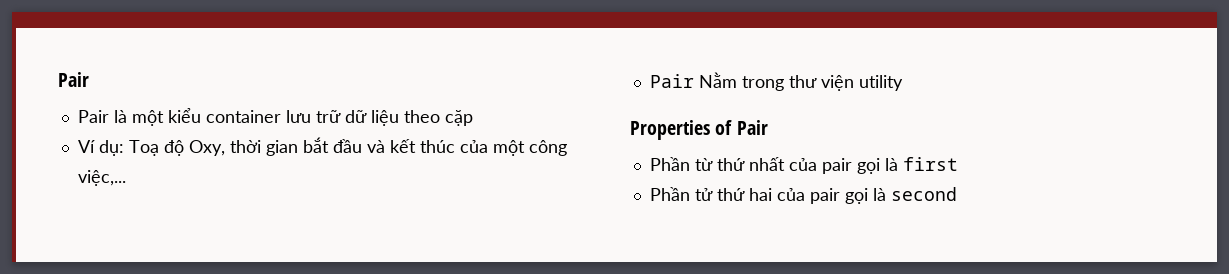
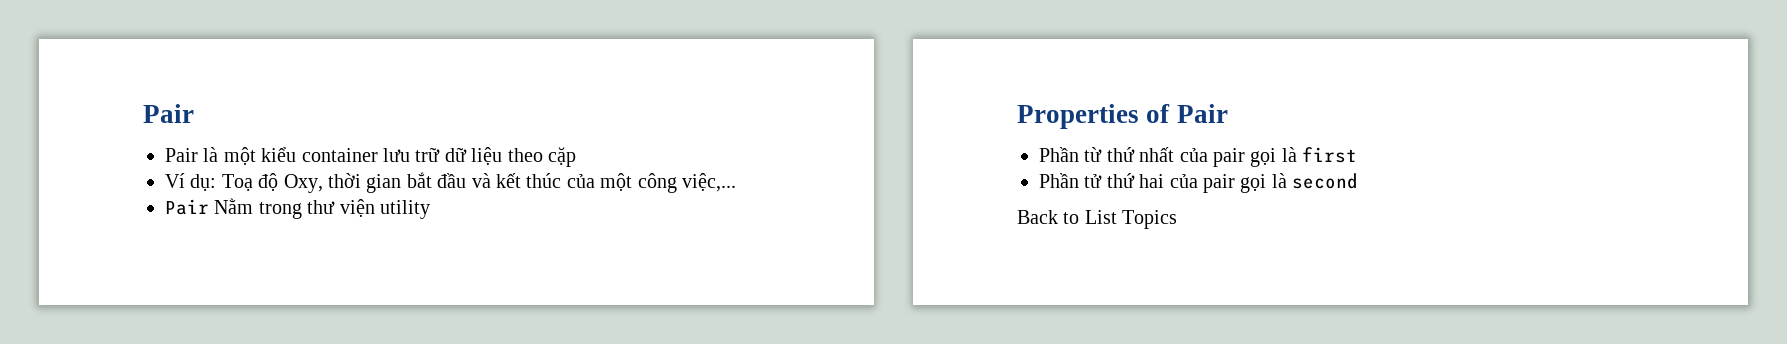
(957, 194) none -> [1017,210,1178,229] // Back to List Topics

